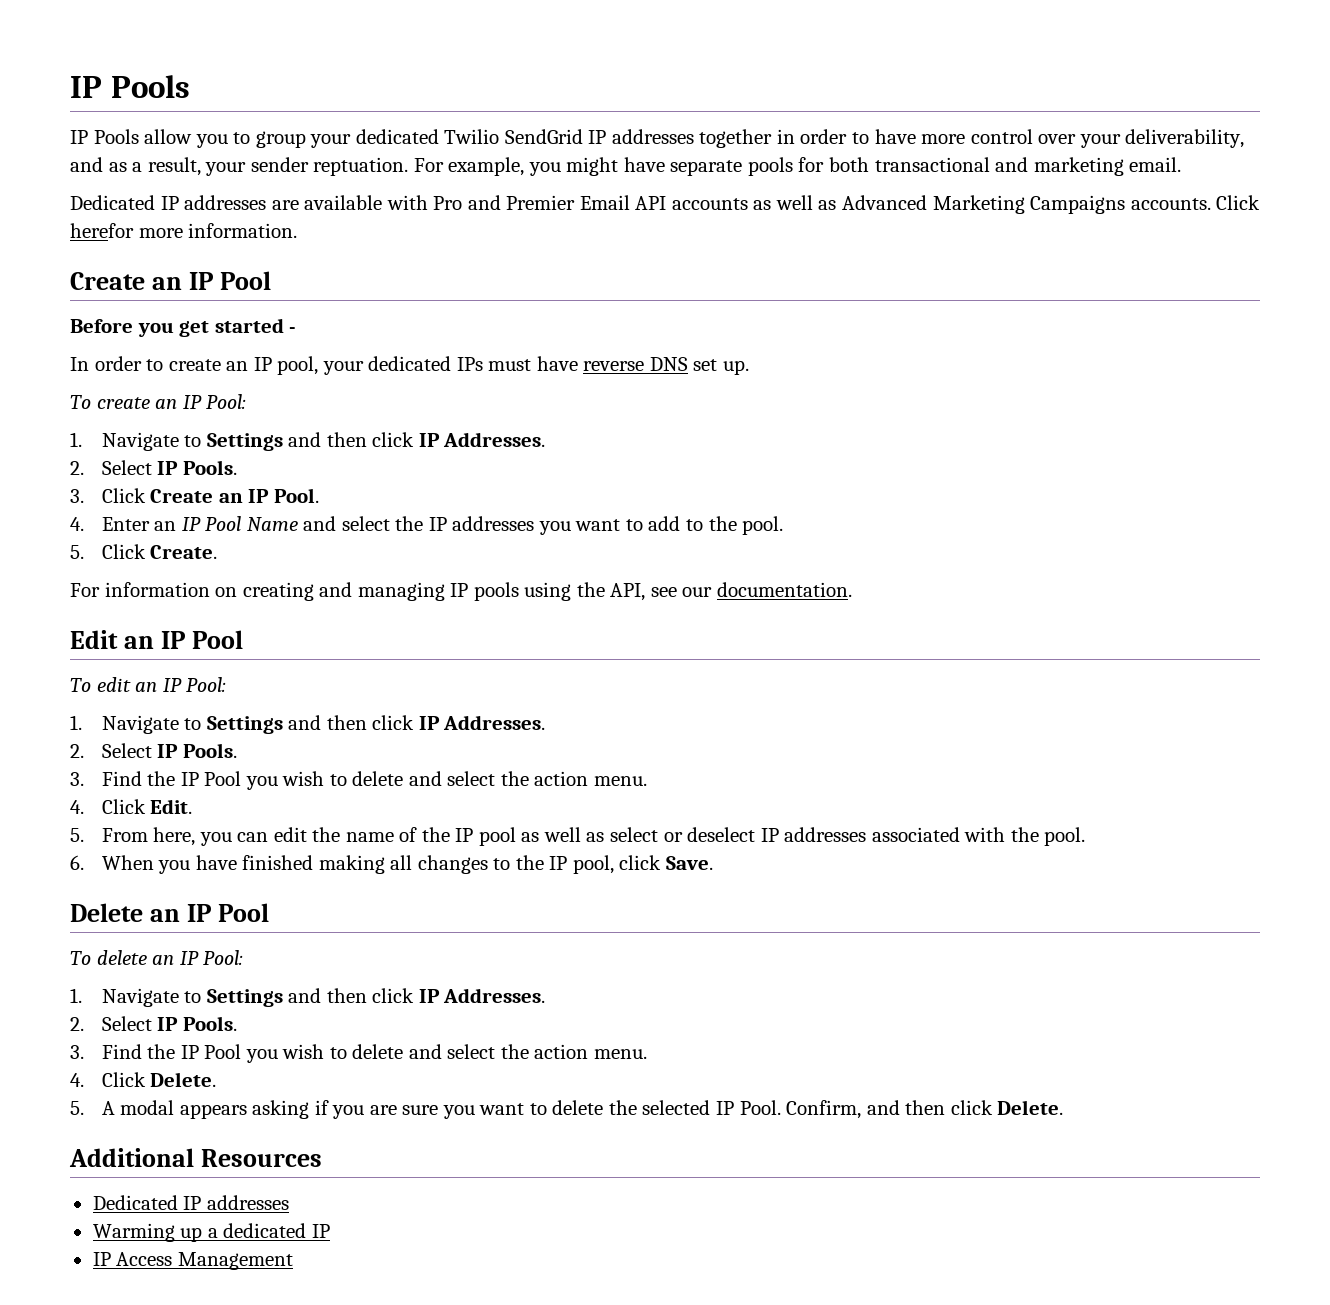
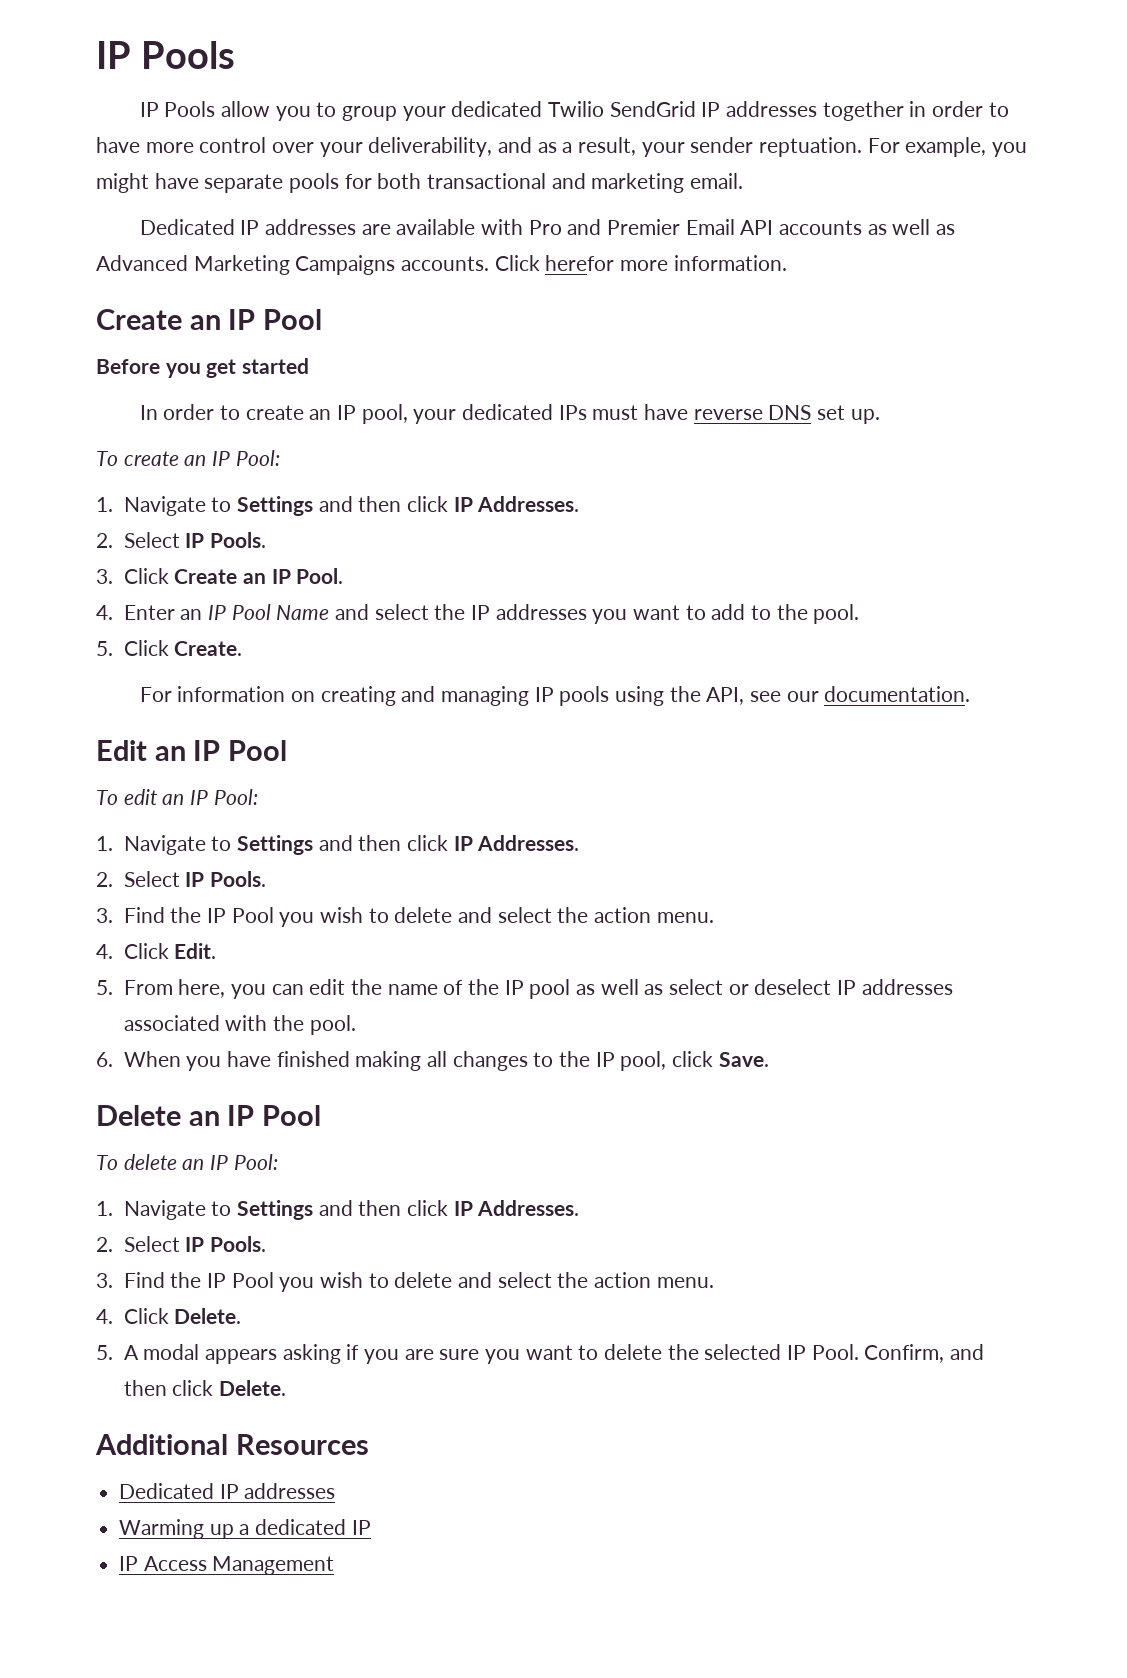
[289,327,297,333] - -> (310, 366) none

